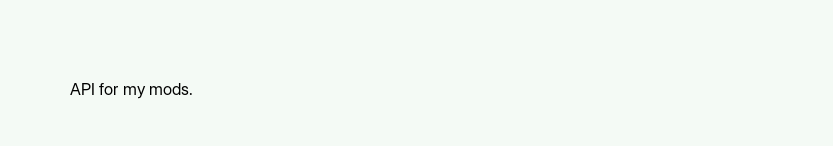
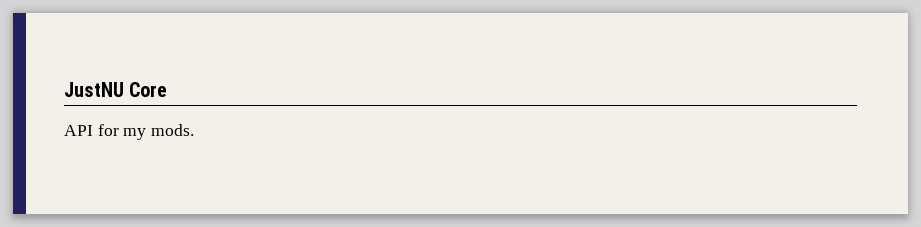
(70, 89) none -> [64,82,168,97] JustNU Core //

